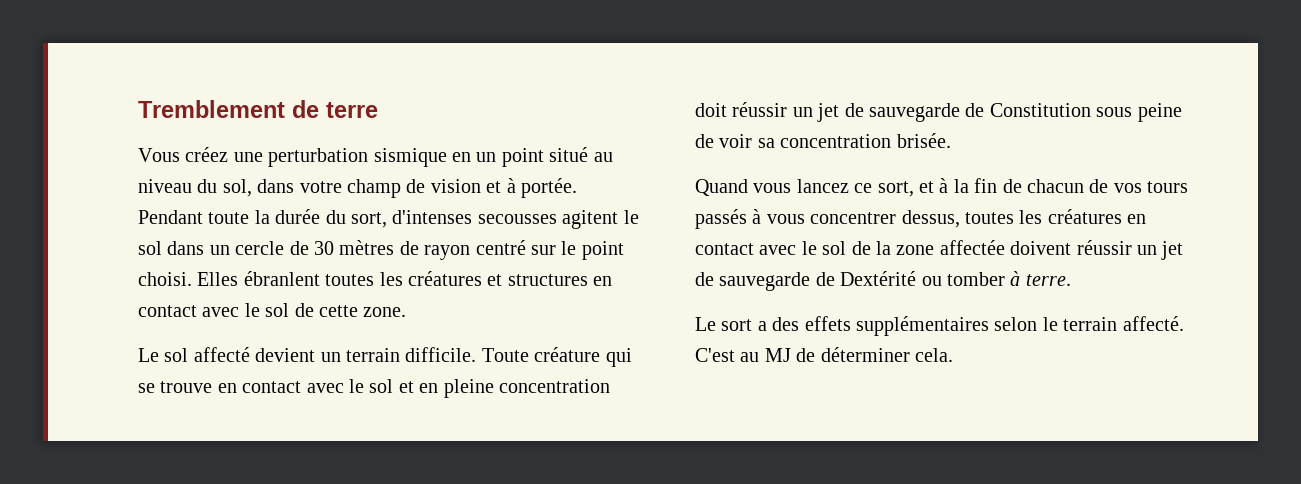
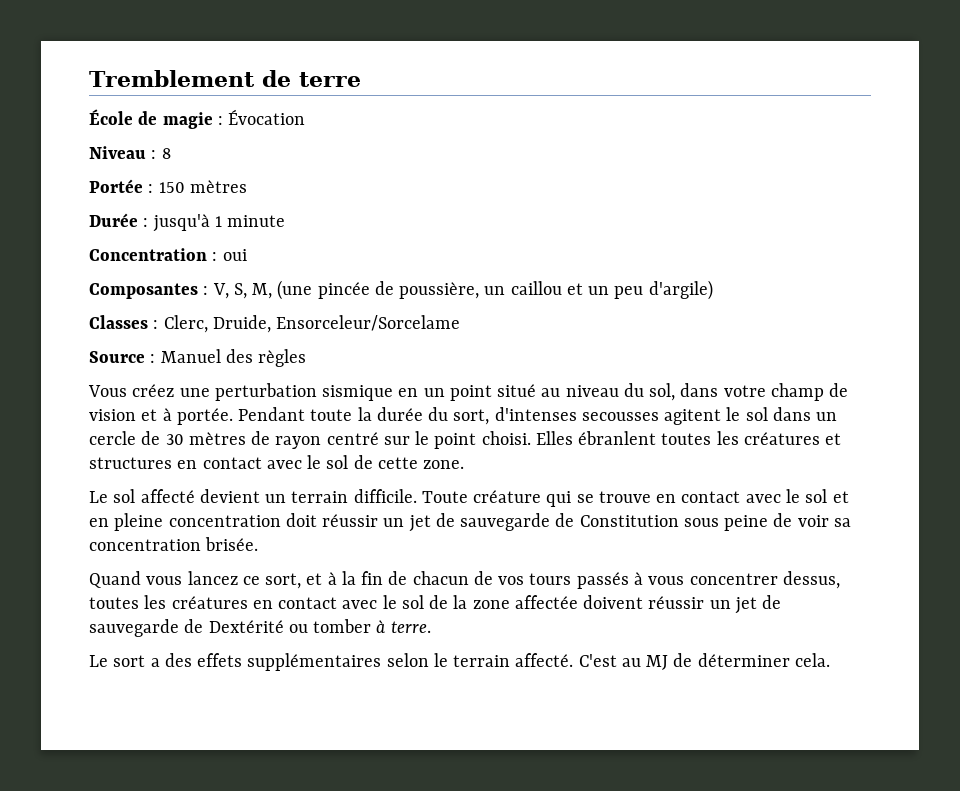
(378, 110) none -> [89,109,306,129] [89,146,171,159] [89,179,247,193] [89,213,286,232] [89,248,247,261] [89,280,713,300] [89,315,461,333] [89,349,307,367] // École de magie : Évocation // Niveau : 8 // Portée : 150 mètres // Durée : jusqu'à 1 minute // Concentration : oui // Composantes : V, S, M, (une pincée de poussière, un caillou et un peu d'argile) // Classes : Clerc, Druide, Ensorceleur/Sorcelame // Source : Manuel des règles

